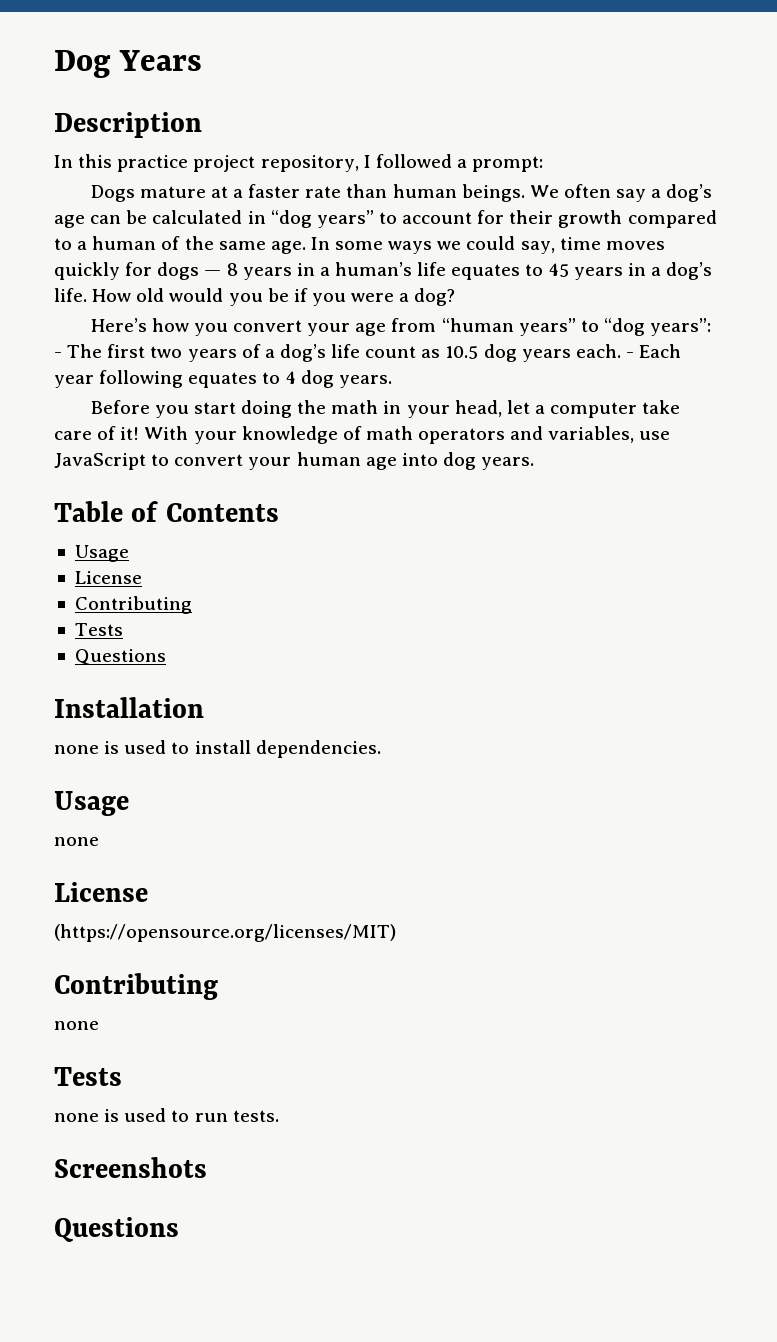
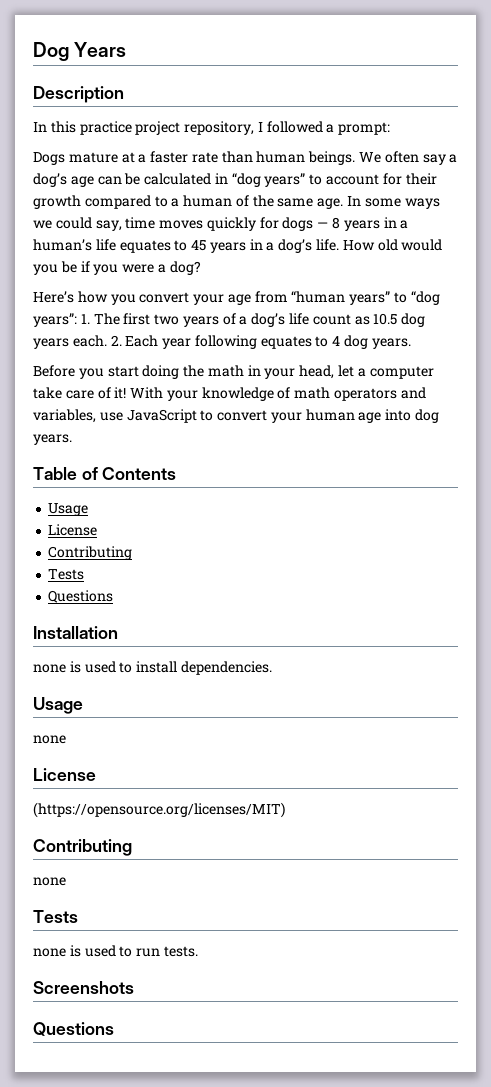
[54,352,62,358] - -> [80,314,90,324] 1.
[625,352,634,358] - -> [110,335,122,346] 2.

